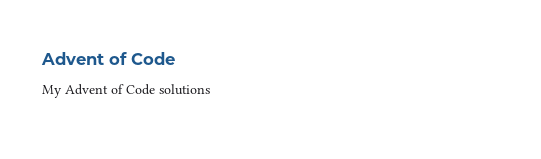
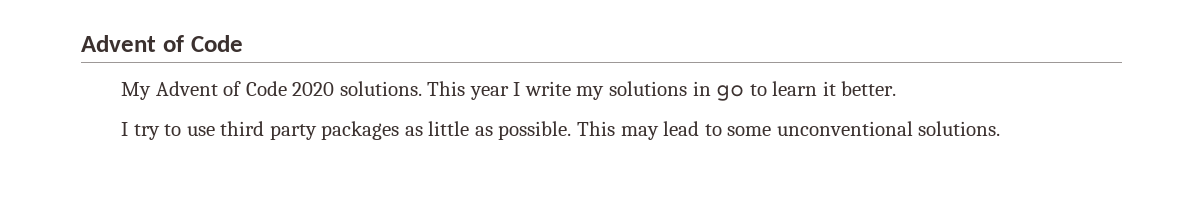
[159,84,210,95] solutions -> [292,81,897,101] [121,121,1001,140] 2020 solutions. This year I write my solutions in go to learn it better. // I try to use third party packages as little as possible. This may lead to some unconventional solutions.

